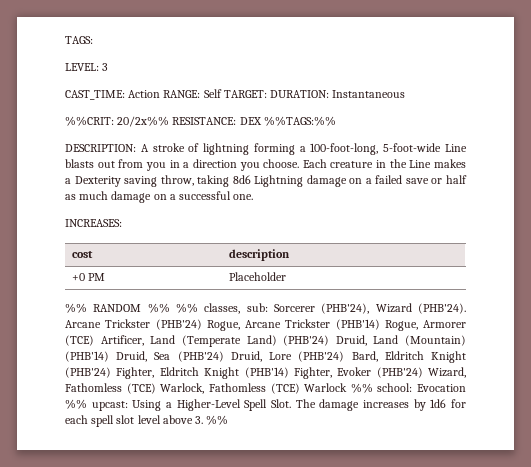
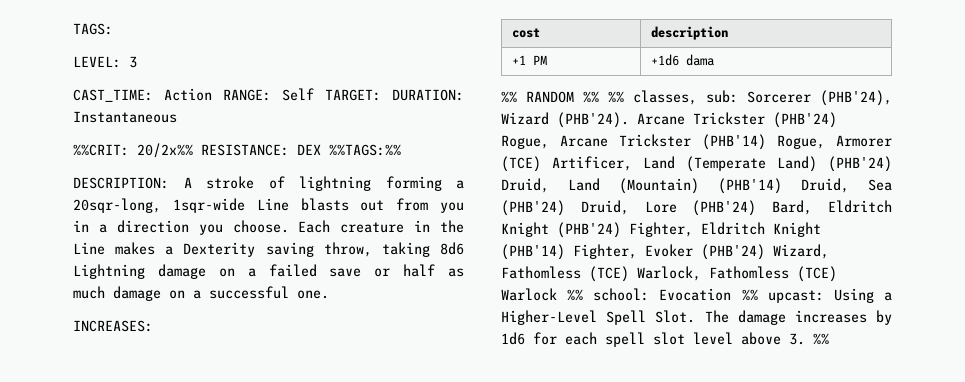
[310,143,442,155] 100-foot-long, 5-foot-wide -> [73,198,245,213] 20sqr-long, 1sqr-wide
[71,273,85,281] +0 -> [512,55,527,65] +1
[228,272,286,281] Placeholder -> [651,54,715,66] +1d6 dama

